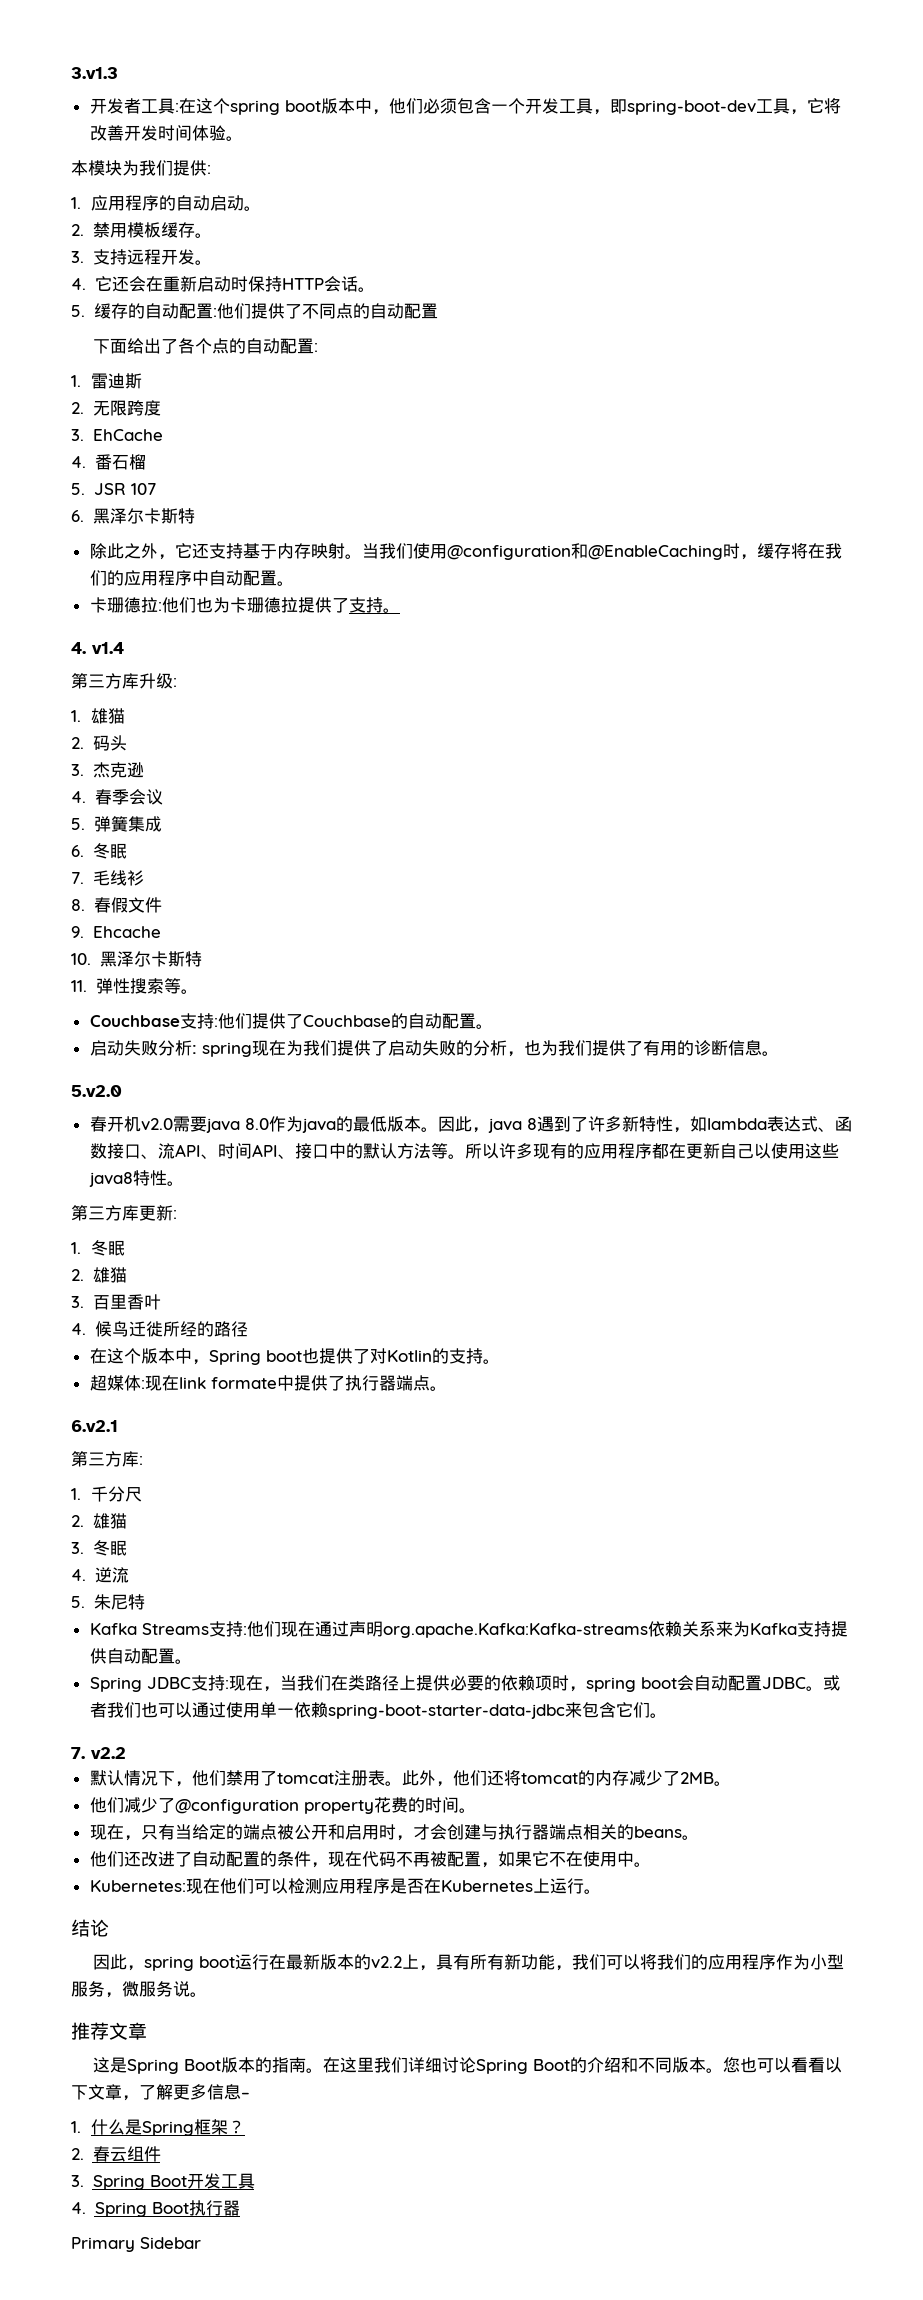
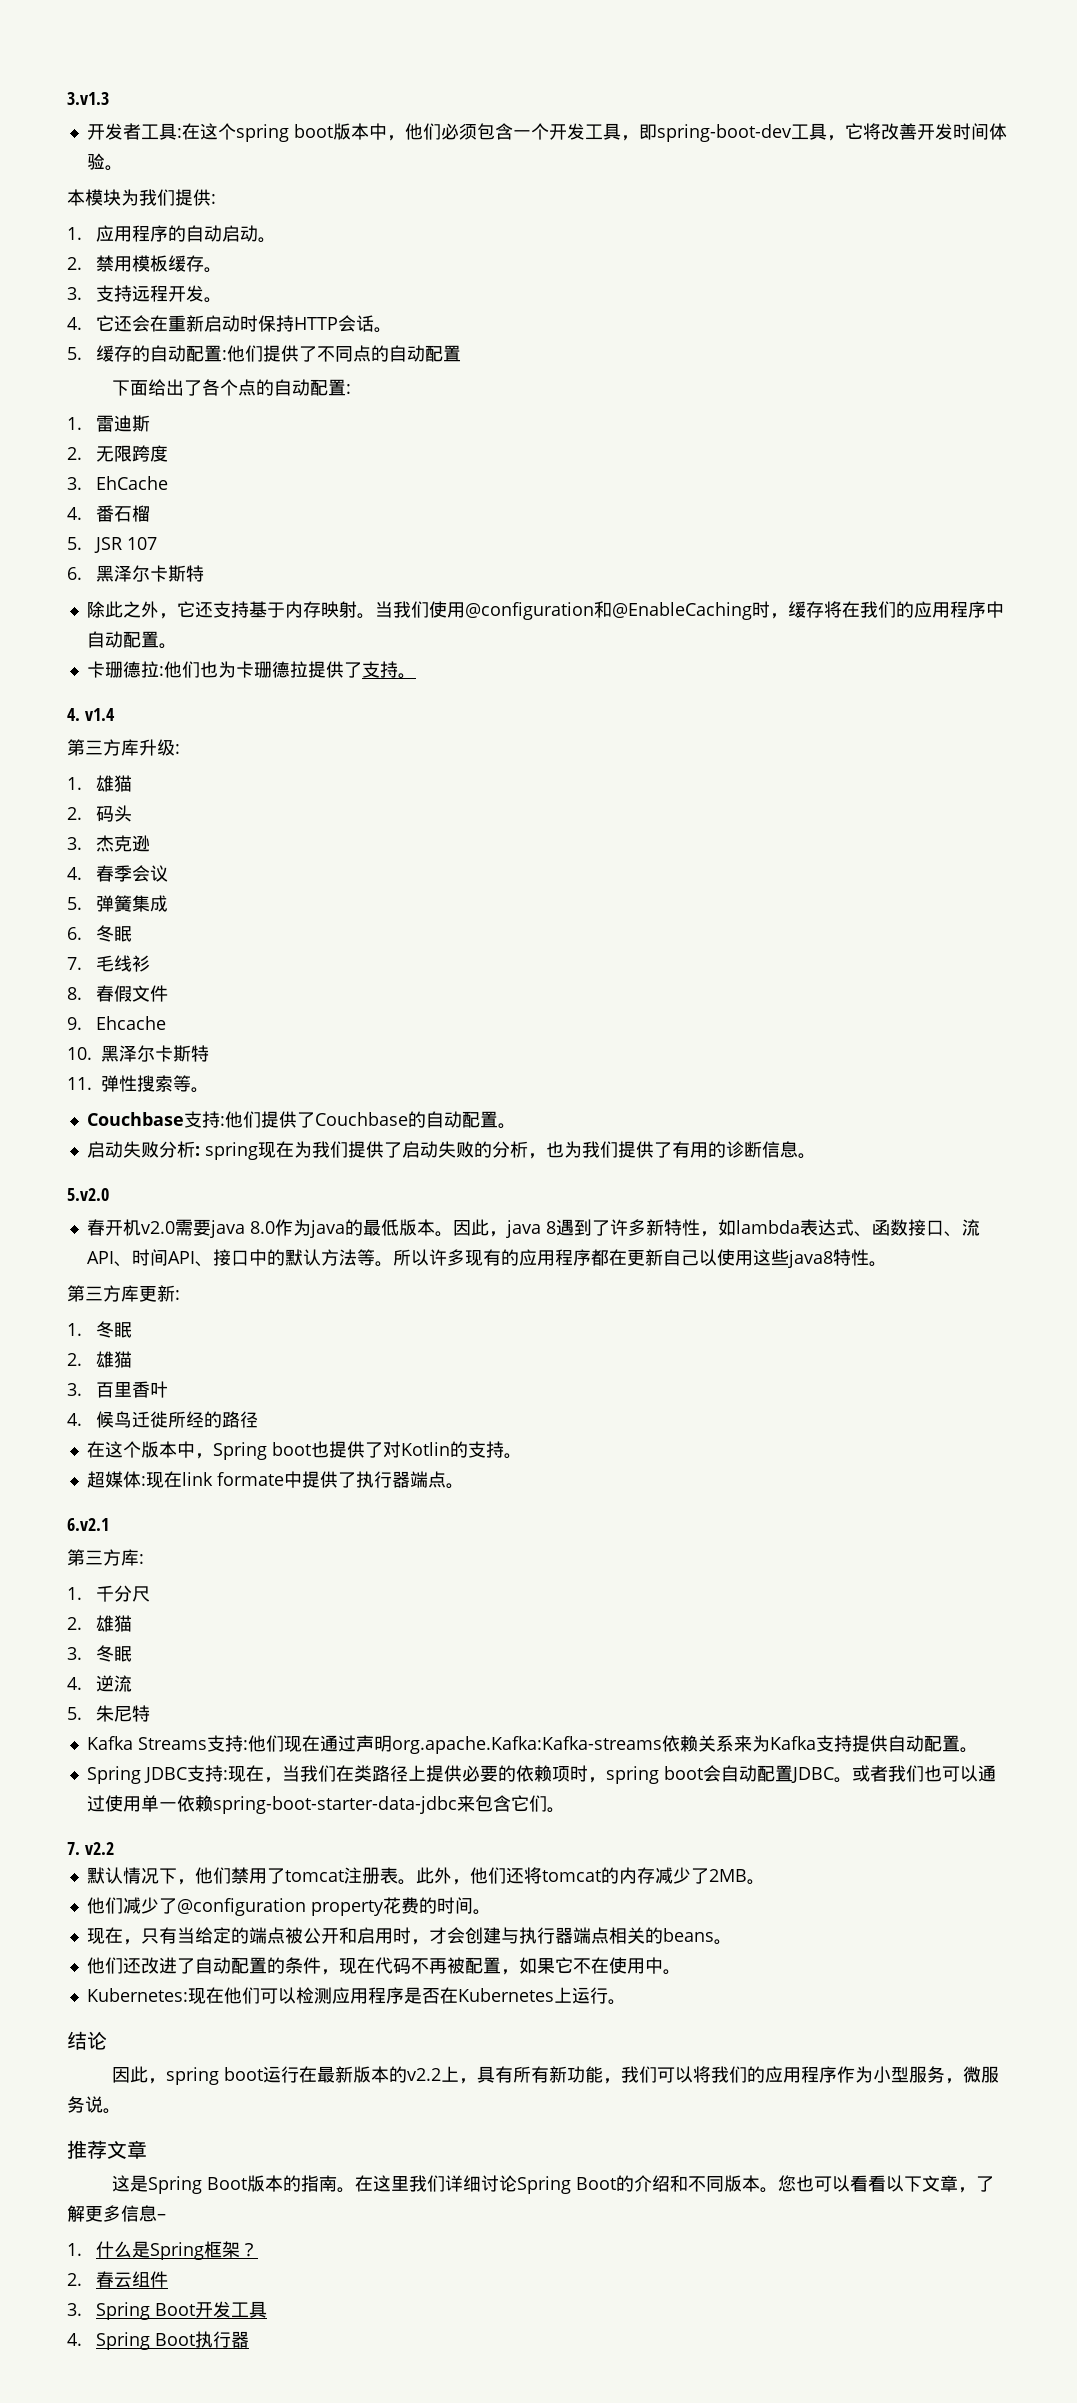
[71,2237,201,2252] // Primary Sidebar -> (250, 2339) none

